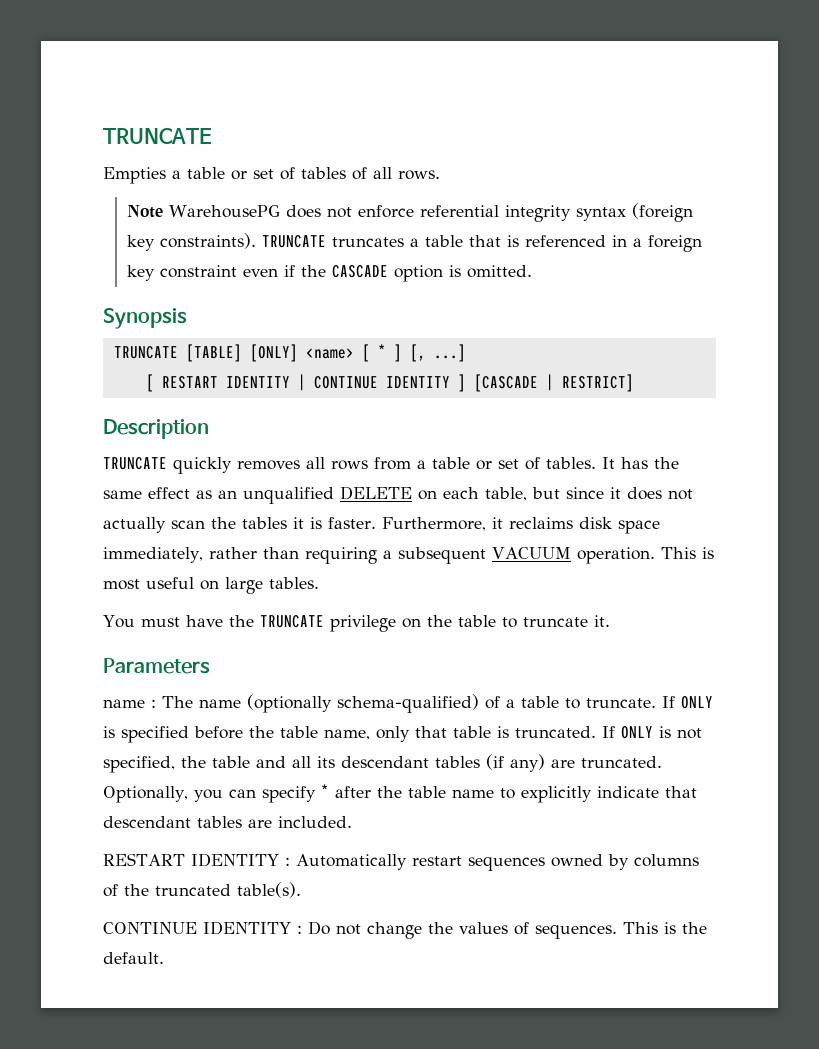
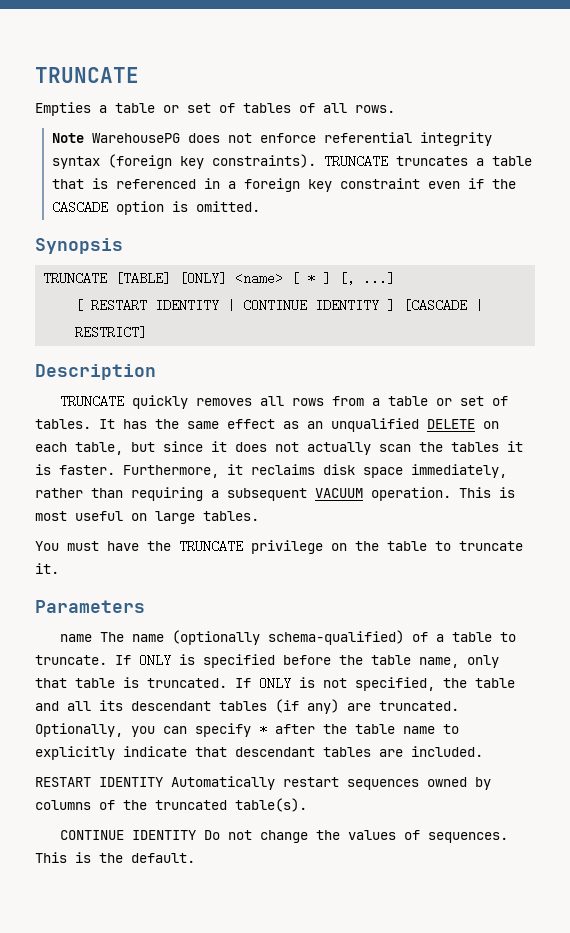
[151,699,156,708] : -> (92, 638) none
[284,857,290,866] : -> (163, 782) none
[297,925,302,934] : -> (196, 835) none

